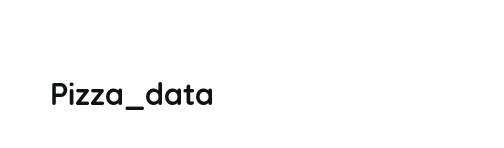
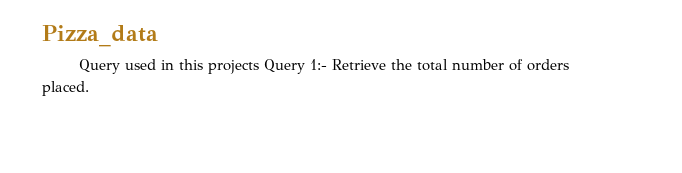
(214, 96) none -> [78,59,569,74] [42,81,89,96] // Query used in this projects Query 1:- Retrieve the total number of orders placed.

